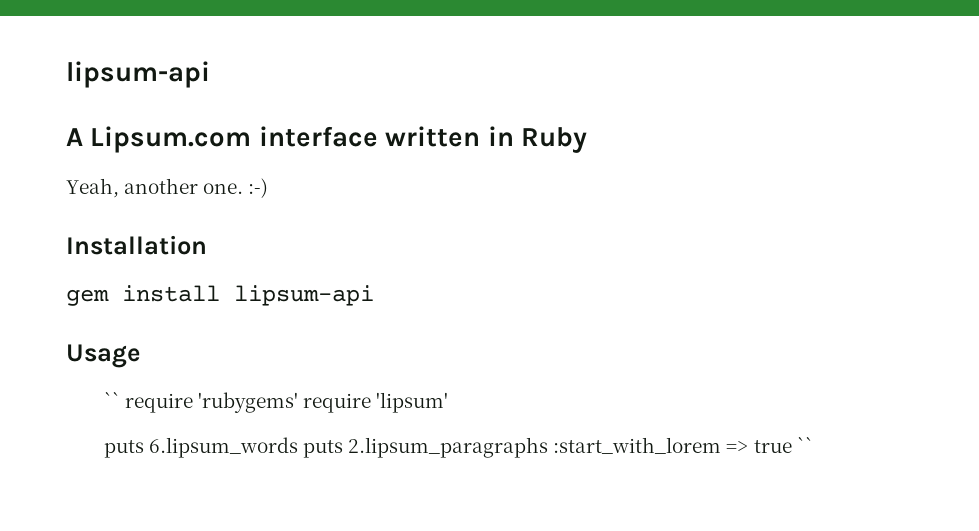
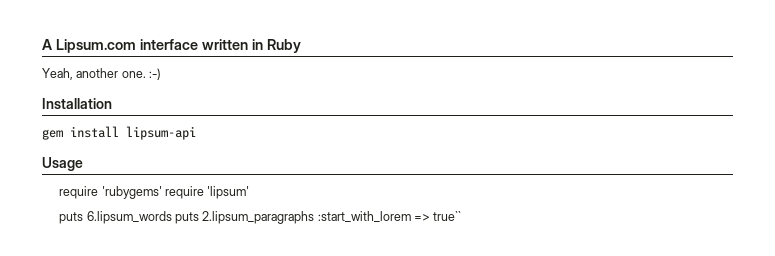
[66,61,210,88] lipsum-api // -> (42, 44) none
[103,392,120,408] `` -> (83, 164) none
[753,437,813,453] true `` -> [433,211,462,221] true``

